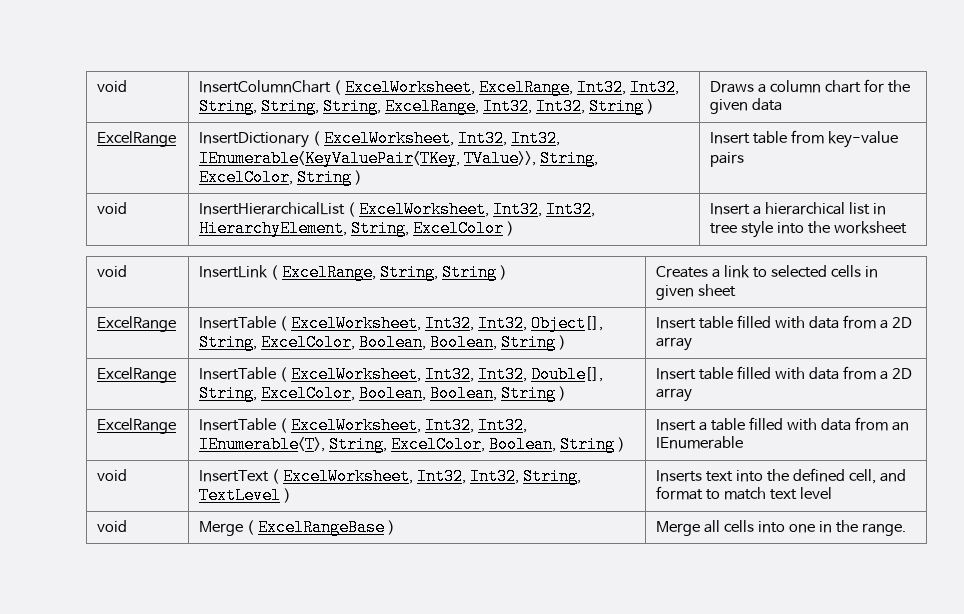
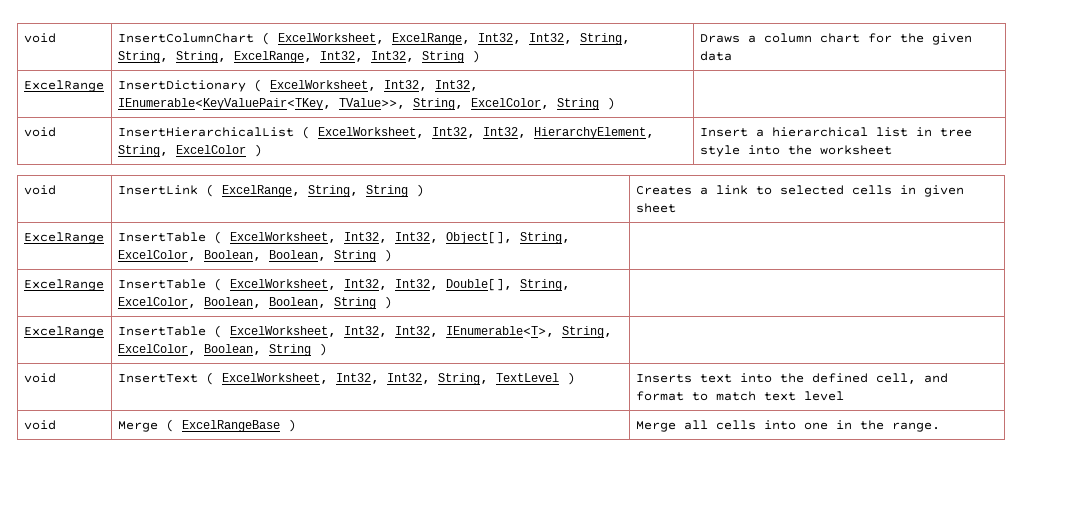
[710,130,899,148] [710,152,745,167] Insert table from key-value pairs -> (615, 103) none
[656,315,913,329] [656,337,693,351] Insert table filled with data from a 2D array -> (392, 255) none
[656,366,913,380] [656,388,693,402] Insert table filled with data from a 2D array -> (392, 302) none
[656,417,910,431] [656,436,744,449] Insert a table filled with data from an IEnumerable -> (327, 349) none

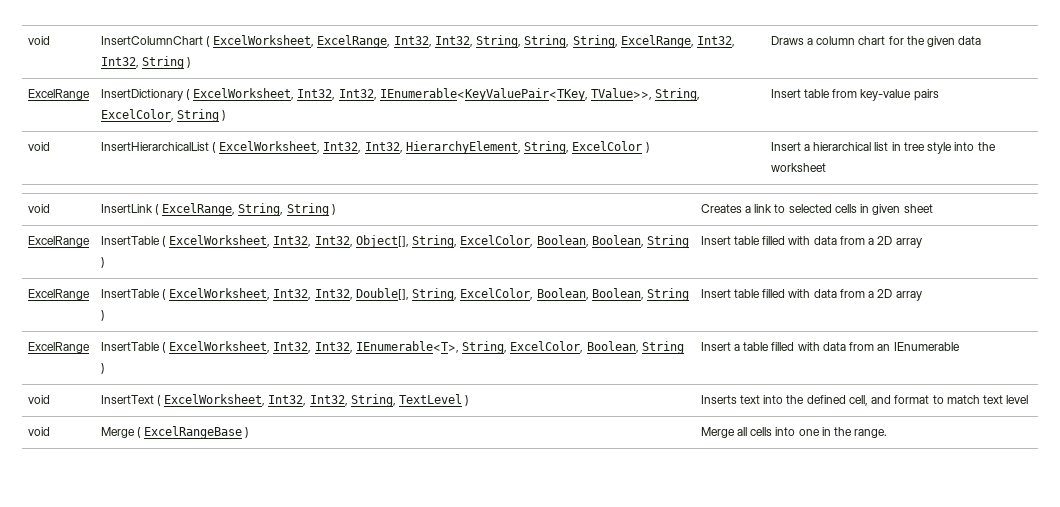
(615, 103) none -> [770,89,939,101] Insert table from key-value pairs
(392, 255) none -> [700,236,922,248] Insert table filled with data from a 2D array
(392, 302) none -> [700,289,922,301] Insert table filled with data from a 2D array
(327, 349) none -> [700,342,960,351] Insert a table filled with data from an IEnumerable

